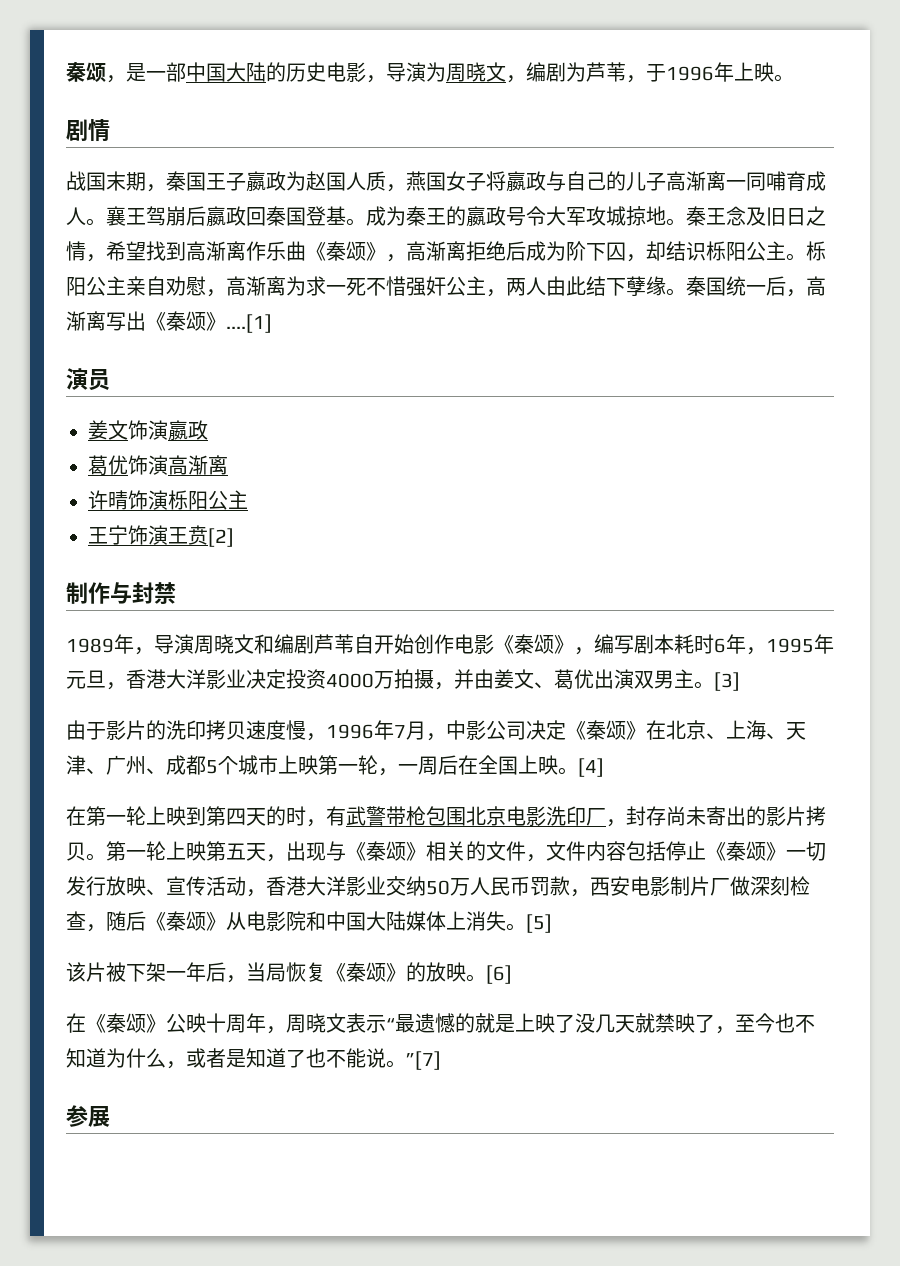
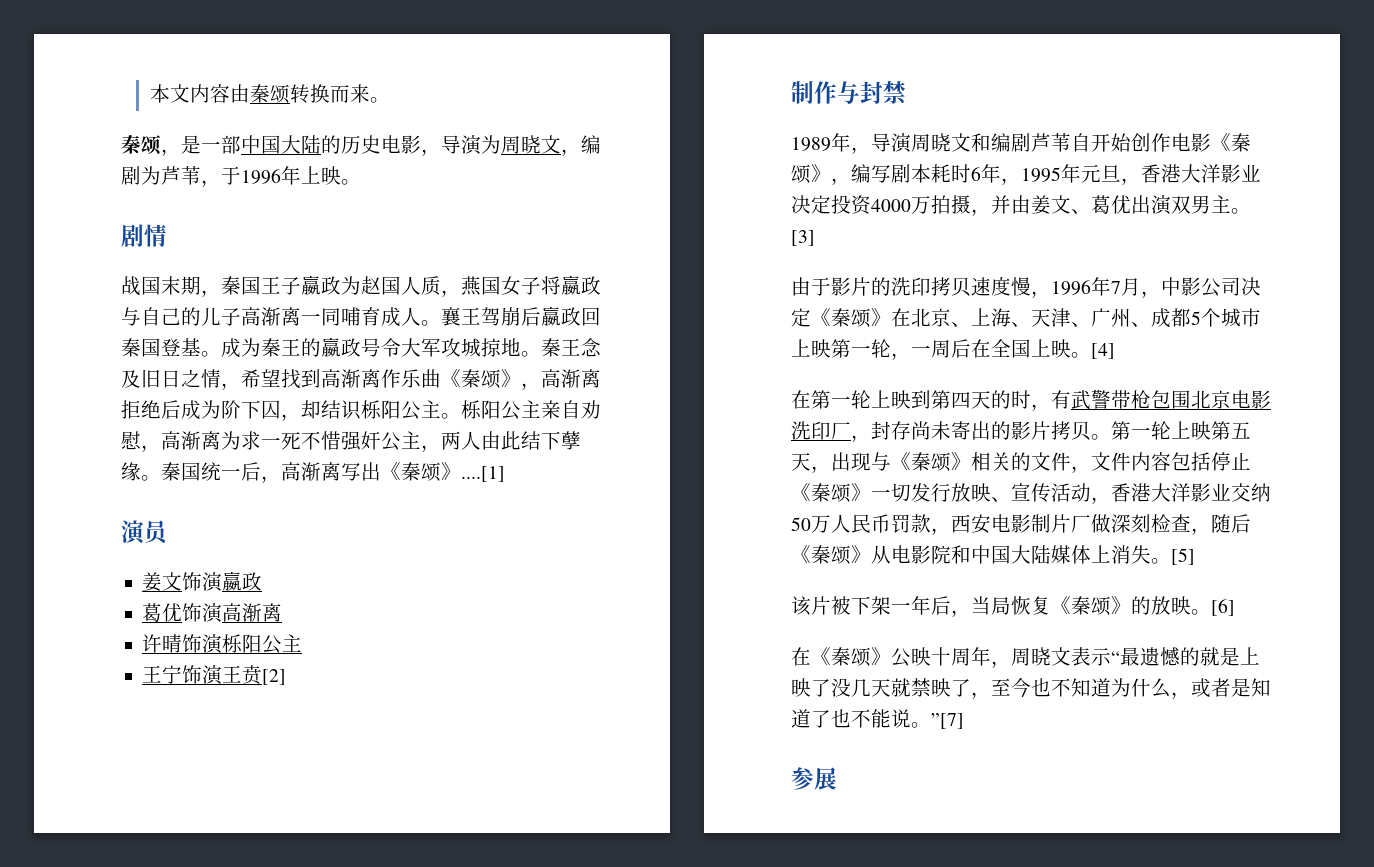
(66, 71) none -> [149,84,390,104] 本文内容由秦颂转换而来。 //

